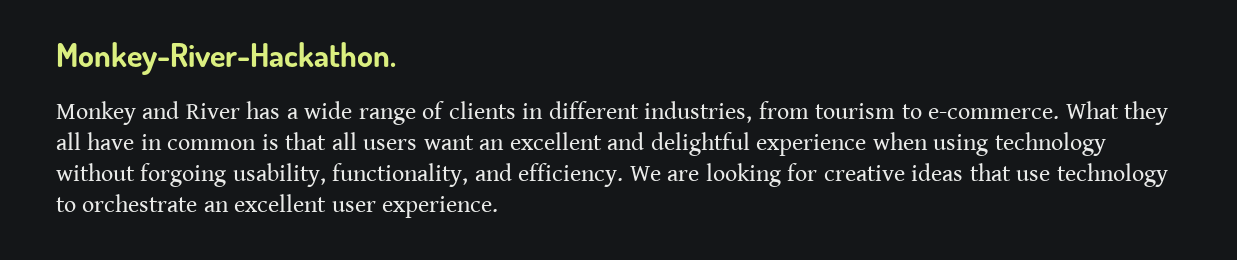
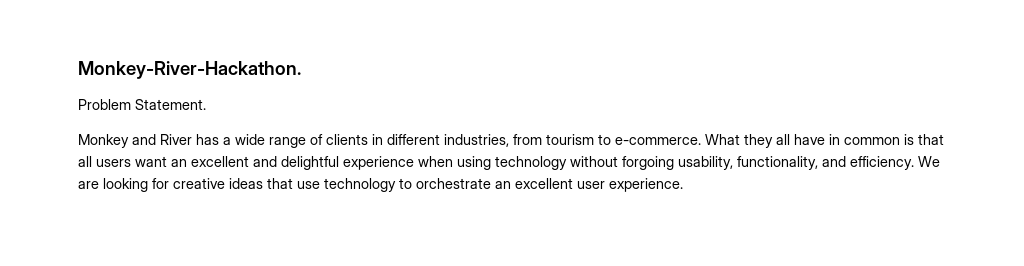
(396, 58) none -> [78,99,206,110] // Problem Statement.

